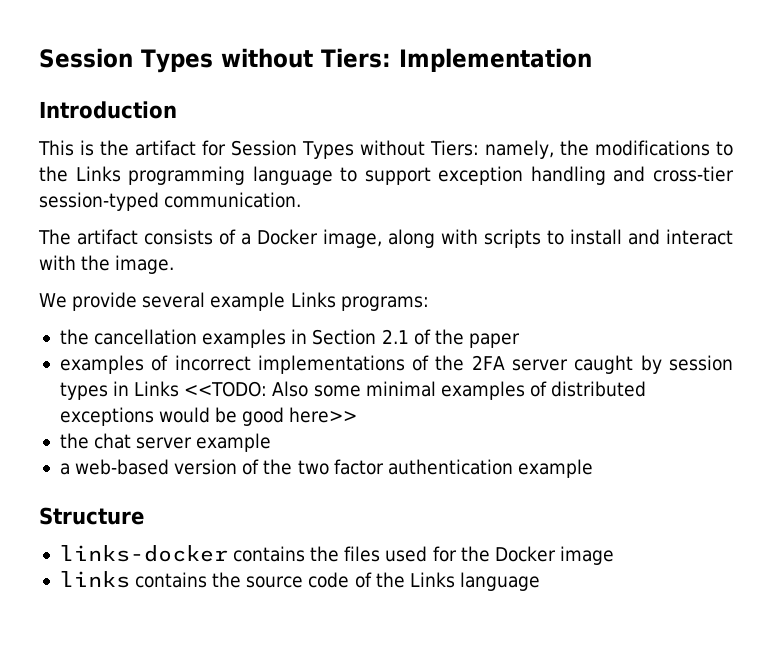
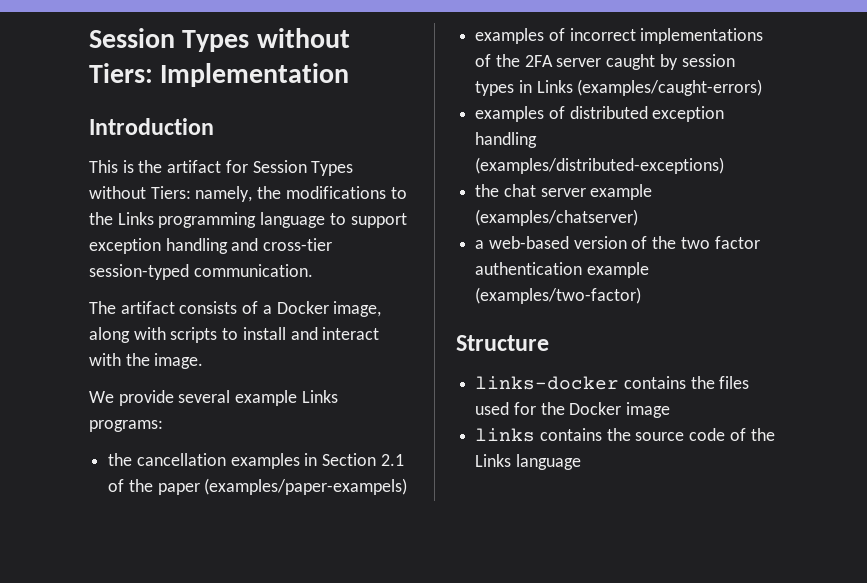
(520, 340) none -> [204,478,408,495] (examples/paper-exampels)
[184,381,647,400] [59,407,358,426] <<TODO: Also some minimal examples of distributed exceptions would be good here>> -> [577,79,763,96] [475,106,725,122] [475,132,538,148] [475,157,725,174] (examples/caught-errors) // examples of distributed exception handling (examples/distributed-exceptions)
(272, 442) none -> [475,209,639,226] (examples/chatserver)
(593, 468) none -> [475,287,642,304] (examples/two-factor)

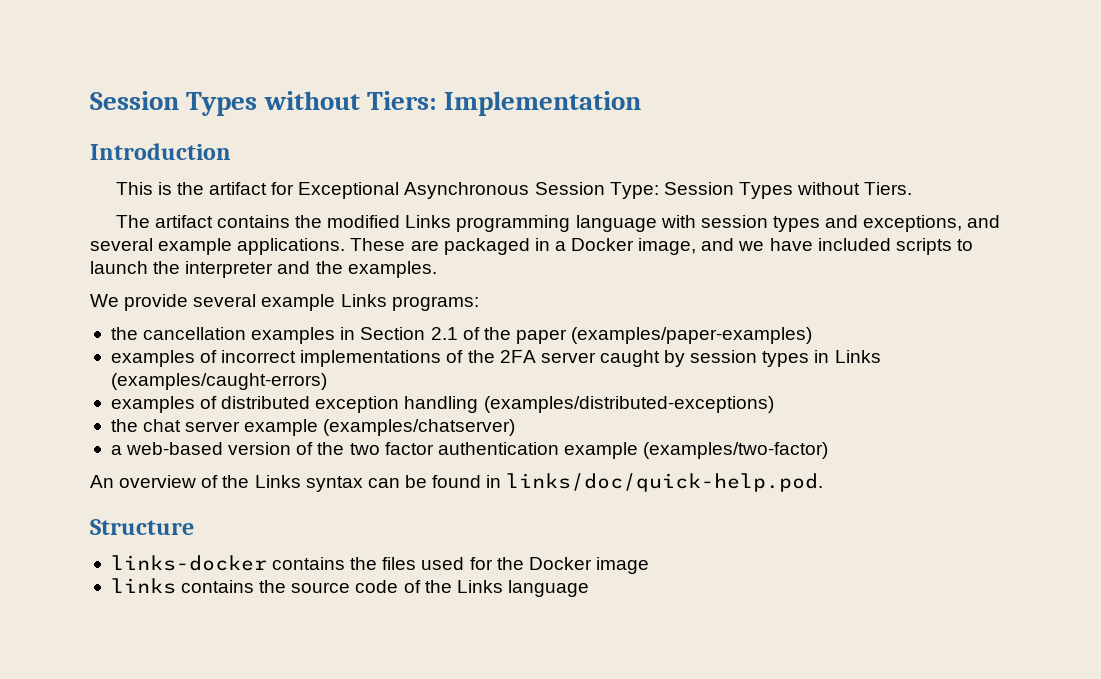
[252,160,354,176] [89,186,407,202] [89,212,407,228] [89,238,333,254] [89,264,313,280] [89,301,382,317] [89,327,380,343] [89,353,204,369] Session Types without Tiers: namely, the modifications to the Links programming language to support exception handling and cross-tier session-typed communication. // The artifact consists of a Docker image, along with scripts to install and interact with the image. -> [298,182,913,199] [115,215,1001,232] [90,238,973,255] [90,261,437,278] Exceptional Asynchronous Session Type: Session Types without Tiers. // The artifact contains the modified Links programming language with session types and exceptions, and several example applications. These are packaged in a Docker image, and we have included scripts to launch the interpreter and the examples.
[204,478,408,495] (examples/paper-exampels) -> [571,327,813,344] (examples/paper-examples)
(642, 295) none -> [90,473,824,492] // An overview of the Links syntax can be found in links/doc/quick-help.pod.

